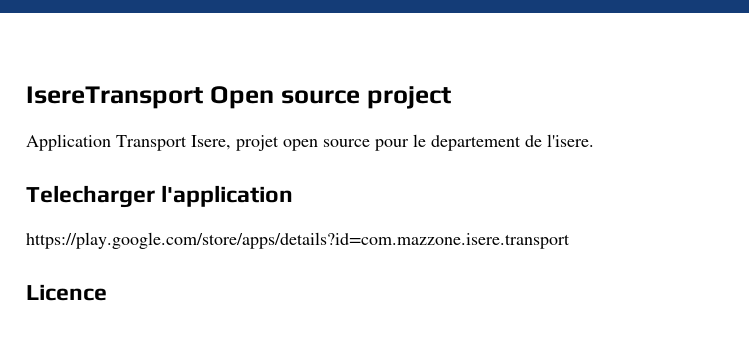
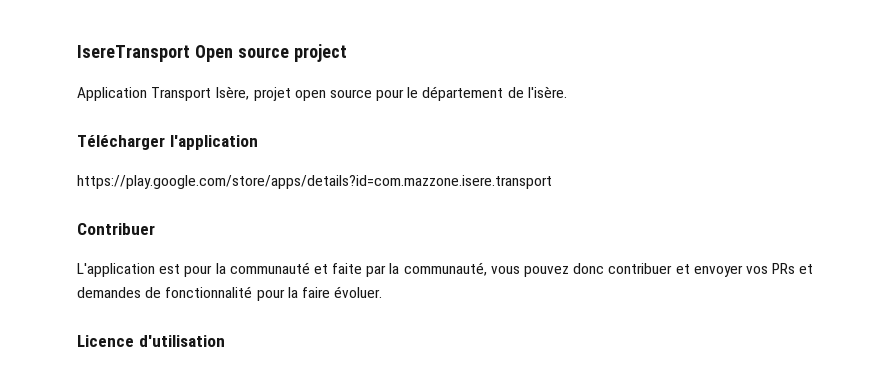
[191,135,231,150] Isere, -> [215,86,250,100] Isère,
[431,134,594,151] [26,185,294,208] [26,232,570,249] departement de l'isere. // Telecharger l'application // https://play.google.com/store/apps/details?id=com.mazzone.isere.transport -> [422,86,567,101] [77,135,258,150] [77,175,552,189] [77,223,155,235] [77,262,814,277] [77,286,383,301] département de l'isère. // Télécharger l'application // https://play.google.com/store/apps/details?id=com.mazzone.isere.transport // Contribuer // L'application est pour la communauté et faite par la communauté, vous pouvez donc contribuer et envoyer vos PRs et demandes de fonctionnalité pour la faire évoluer.
(107, 292) none -> [138,335,225,347] d'utilisation

